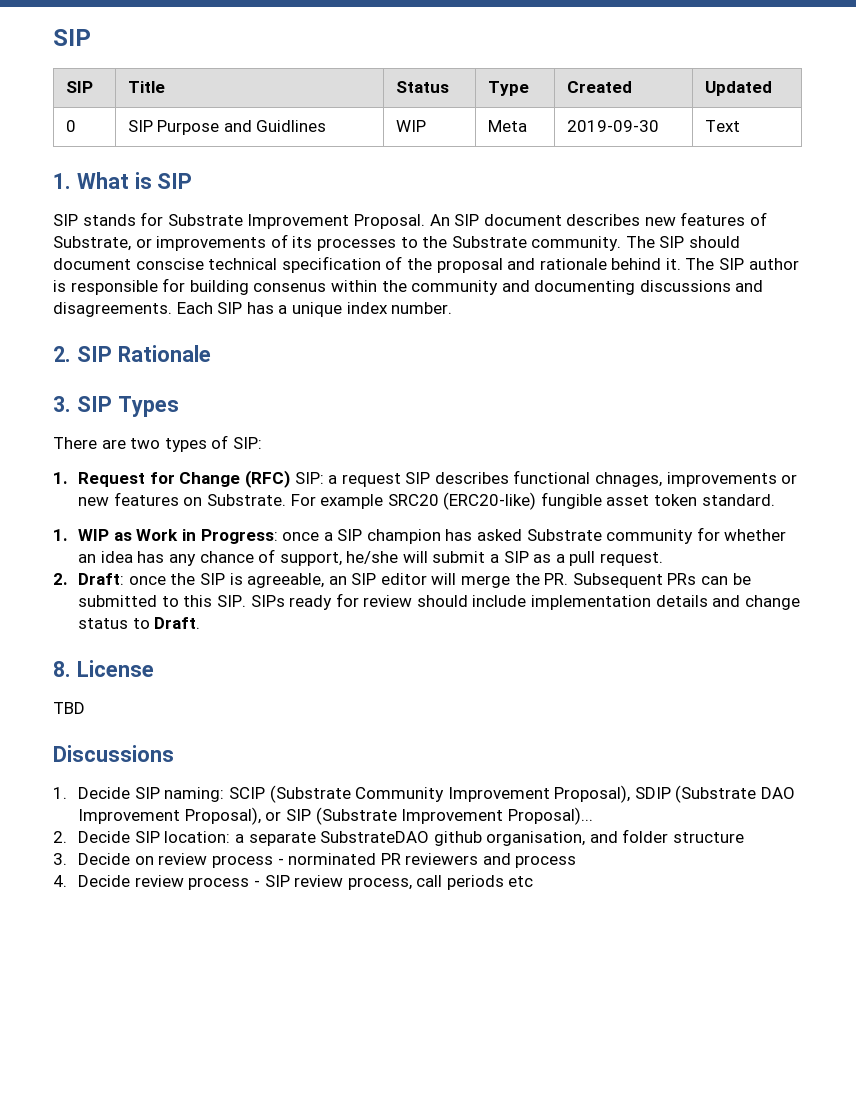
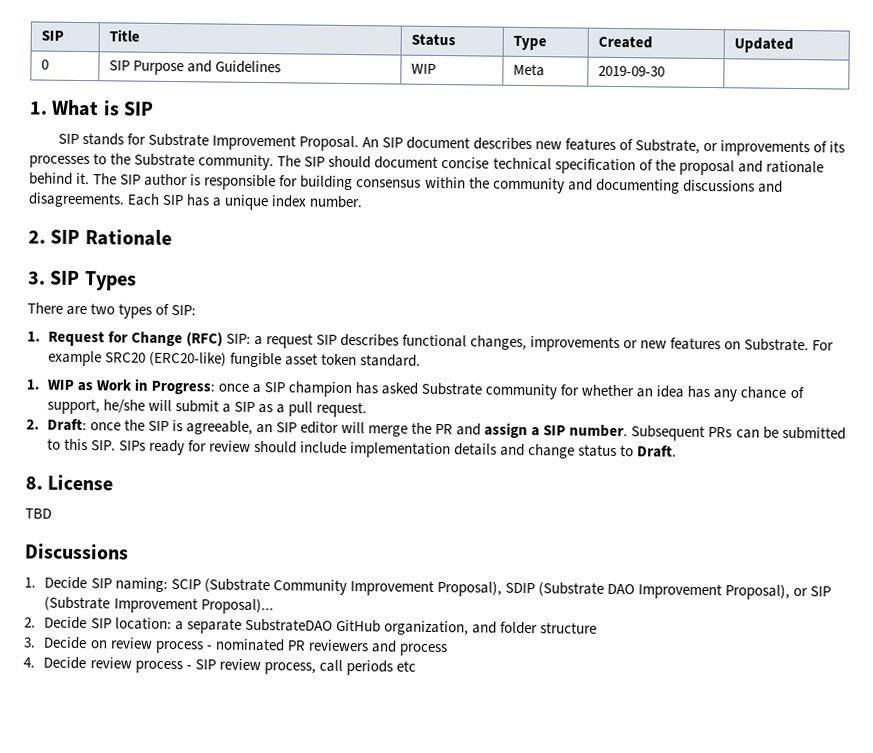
[53,29,91,46] [65,81,93,93] SIP // SIP -> [40,30,64,41] SIP
[256,120,327,132] Guidlines -> [214,60,281,74] Guidelines
[704,120,740,132] Text -> (665, 71) none
[135,258,204,270] conscise -> [441,157,490,169] concise
[253,283,327,292] consenus -> [356,179,422,188] consensus
[595,472,663,487] chnages, -> [470,335,528,351] changes,
[544,573,569,585] PR. -> [435,422,629,439] PR and assign a SIP number.
[433,831,586,846] github organisation, -> [335,619,469,636] GitHub organization,
[288,853,377,865] norminated -> [214,638,285,652] nominated

